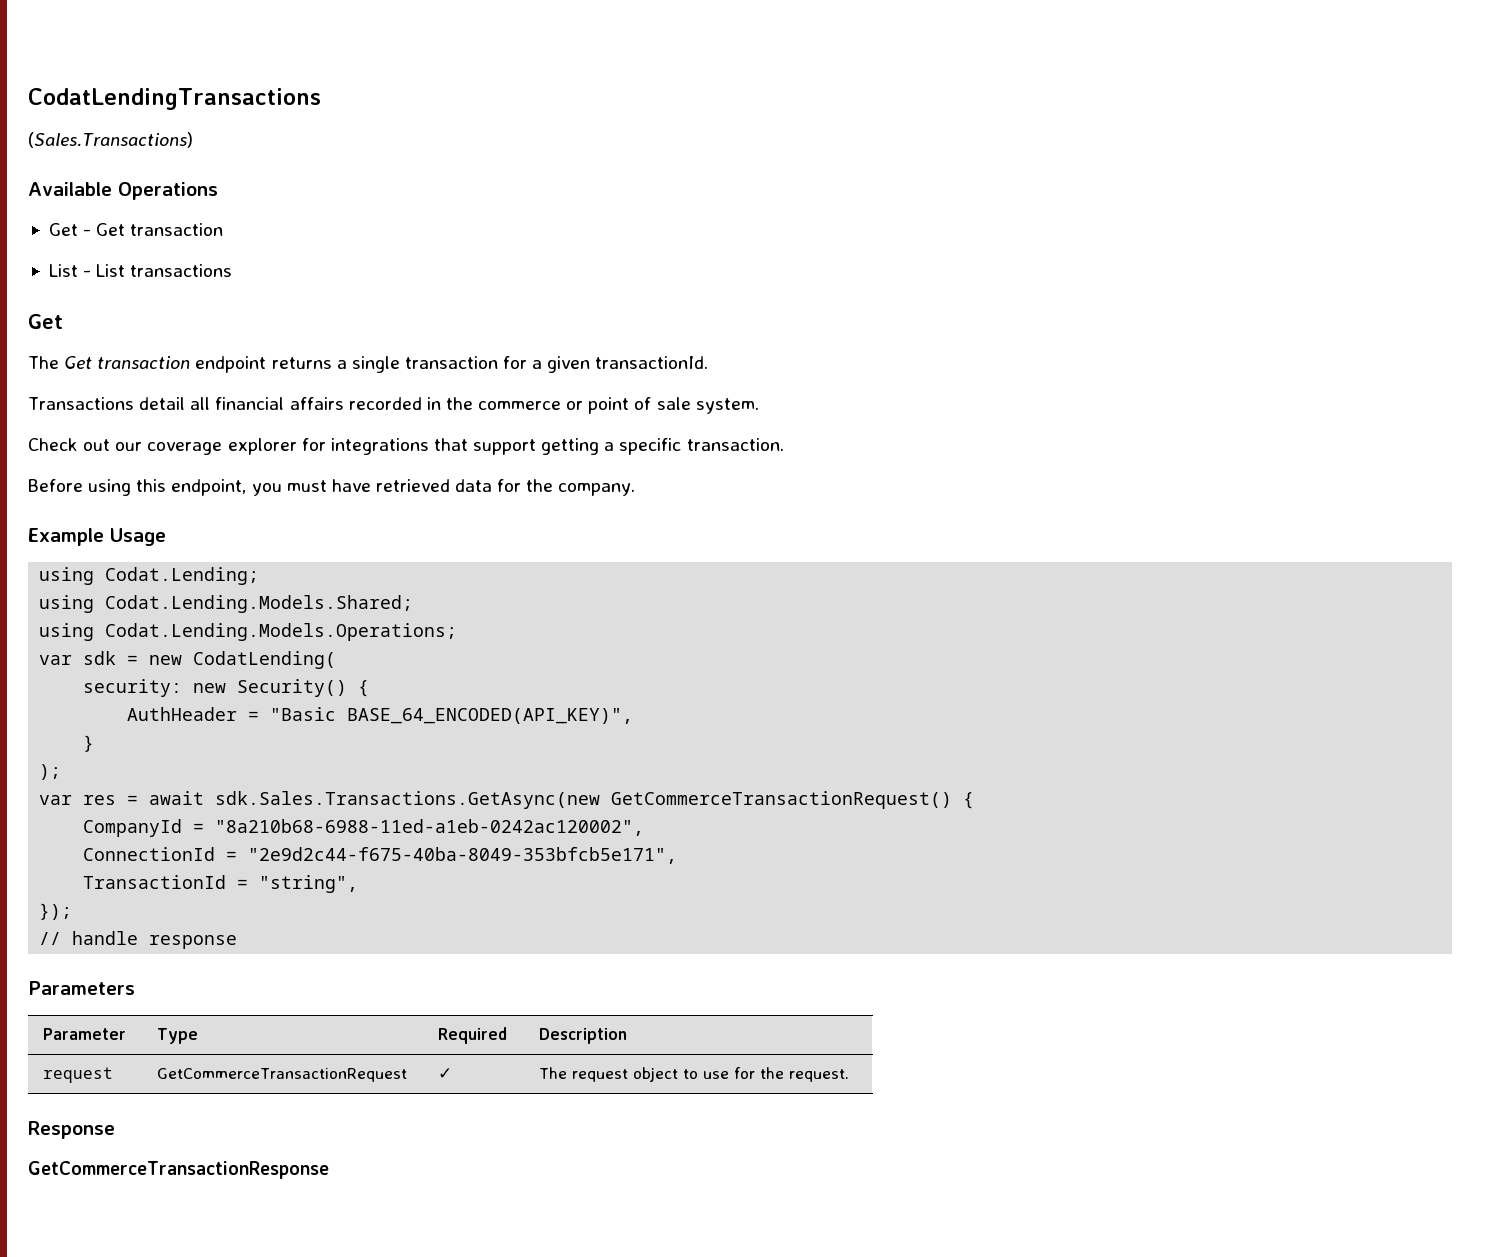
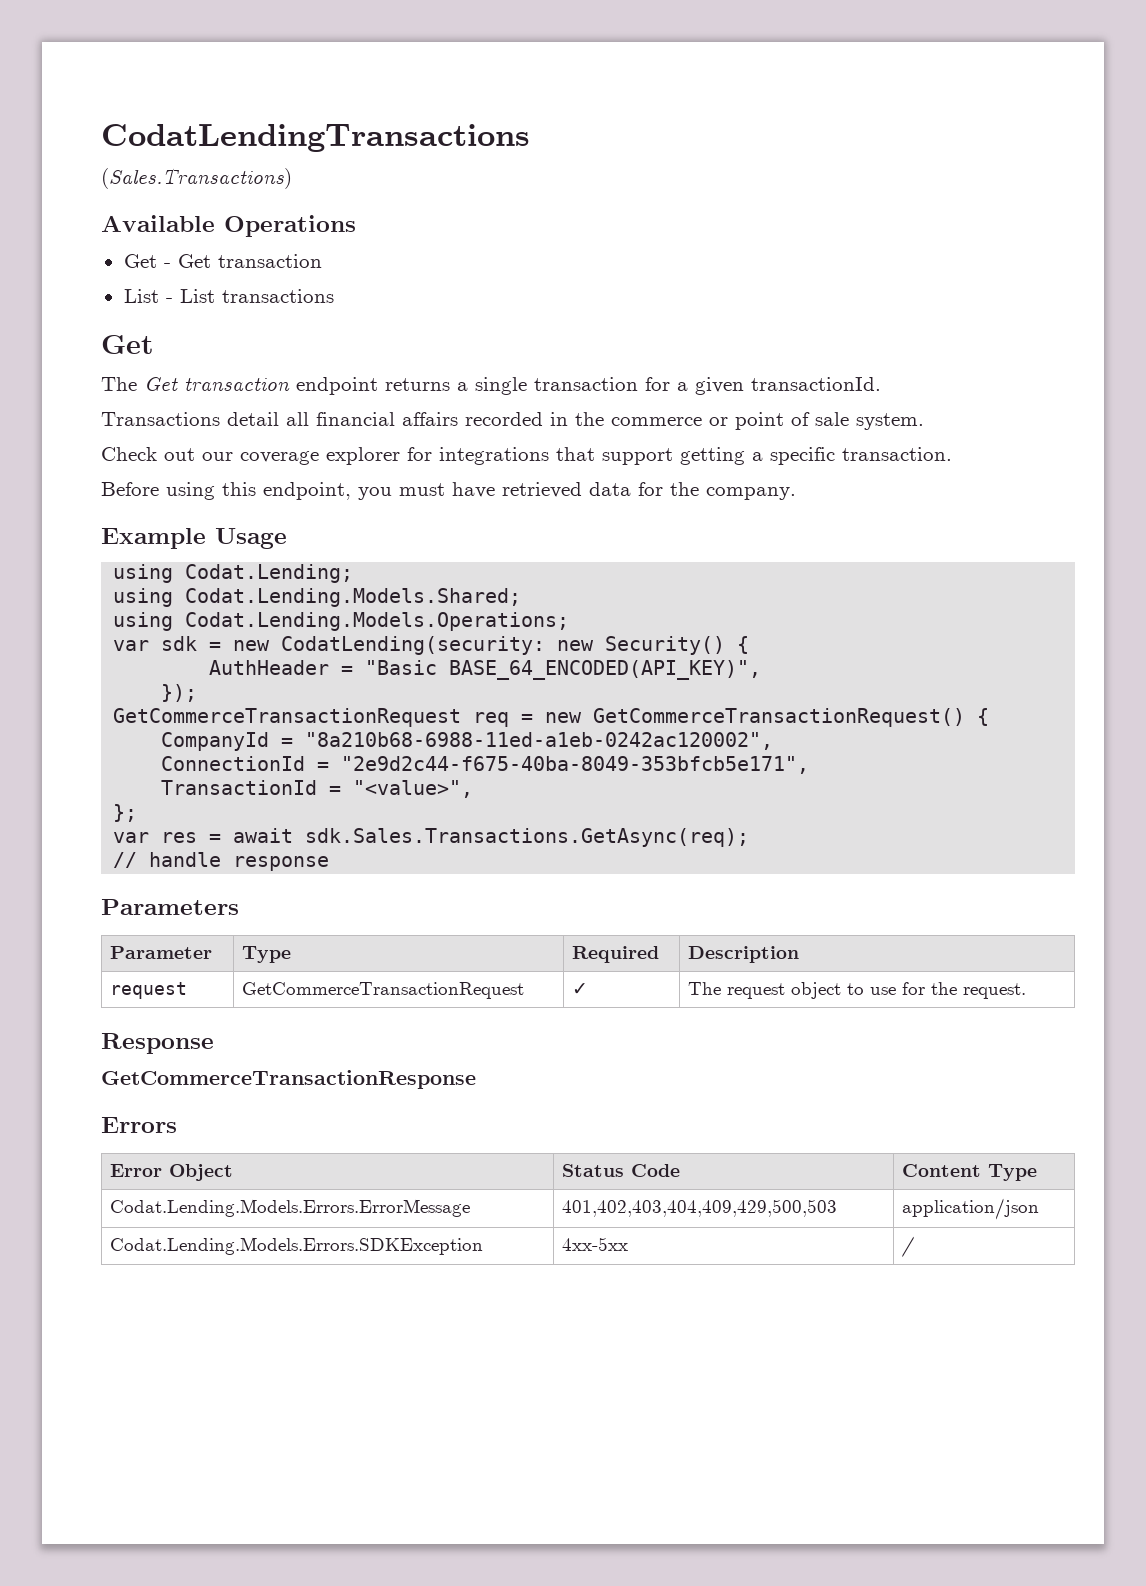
[193,651,337,669] [83,679,183,697] CodatLending( // security: -> [281,636,546,655] CodatLending(security:
[83,735,95,752] [39,764,62,780] [39,791,601,809] } // ); // var res = await sdk.Sales.Transactions.GetAsync(new -> [161,684,198,702] [113,708,583,727] }); // GetCommerceTransactionRequest req = new
[259,875,359,893] [39,903,73,920] "string", // }); -> [353,780,474,798] [113,804,138,822] [113,828,750,847] "<value>", // }; // var res = await sdk.Sales.Transactions.GetAsync(req);
(329, 1170) none -> [101,1117,177,1133] [110,1164,234,1181] [562,1164,681,1177] [902,1164,1038,1181] [110,1199,471,1217] [562,1199,838,1217] [902,1198,1040,1220] [110,1237,484,1255] [562,1237,629,1251] [902,1236,915,1257] // Errors // Error Object | Status Code | Content Type // Codat.Lending.Models.Errors.ErrorMessage | 401,402,403,404,409,429,500,503 | application/json // Codat.Lending.Models.Errors.SDKException | 4xx-5xx | /

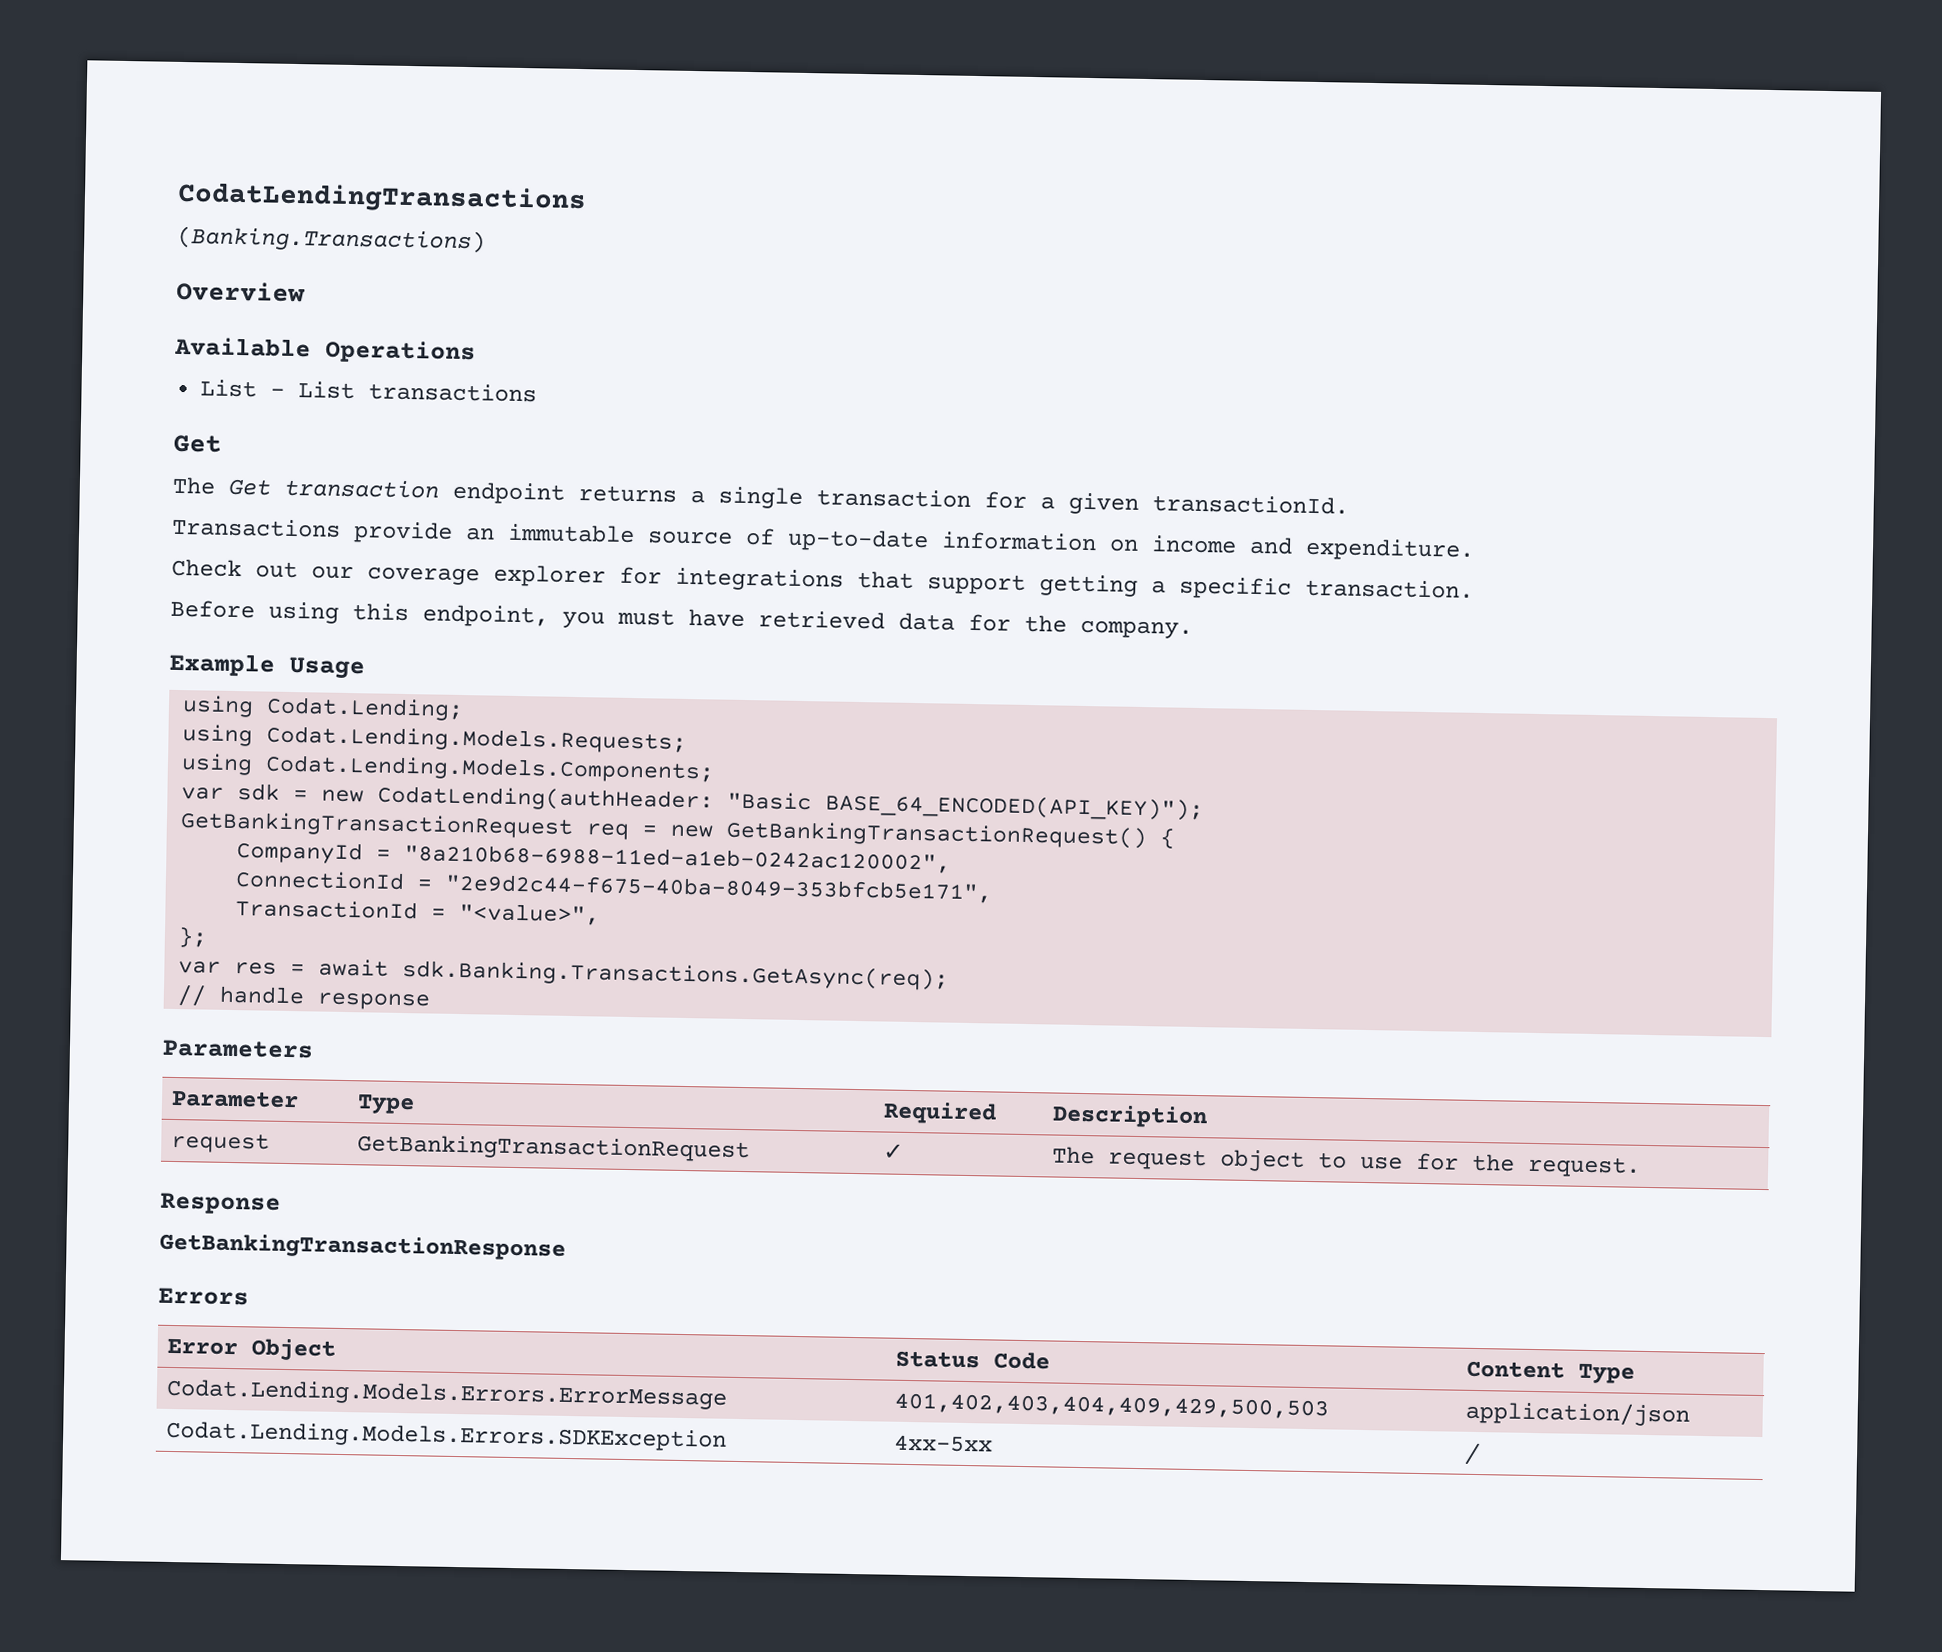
[101,168,292,189] (Sales.Transactions) -> [177,225,486,254] [176,280,306,303] (Banking.Transactions) // Overview
[123,254,322,268] // Get - Get transaction -> (476, 352) none
[227,412,924,430] detail all financial affairs recorded in the commerce or point of sale system. -> [353,521,1475,562] provide an immutable source of up-to-date information on income and expenditure.
[185,588,522,607] [113,612,570,631] Codat.Lending.Models.Shared; // using Codat.Lending.Models.Operations; -> [266,725,688,754] [181,753,716,784] Codat.Lending.Models.Requests; // using Codat.Lending.Models.Components;
[281,636,750,655] [209,660,762,680] [161,684,198,702] [113,708,462,727] CodatLending(security: new Security() { // AuthHeader = "Basic BASE_64_ENCODED(API_KEY)", // }); // GetCommerceTransactionRequest -> [377,785,1205,822] [180,811,575,839] CodatLending(authHeader: "Basic BASE_64_ENCODED(API_KEY)"); // GetBankingTransactionRequest
[593,708,966,727] GetCommerceTransactionRequest() -> [726,820,1148,850] GetBankingTransactionRequest()
[305,828,750,847] sdk.Sales.Transactions.GetAsync(req); -> [402,960,950,991] sdk.Banking.Transactions.GetAsync(req);
[242,982,525,999] GetCommerceTransactionRequest -> [356,1134,750,1163] GetBankingTransactionRequest
[101,1070,476,1089] GetCommerceTransactionResponse -> [159,1232,566,1261] GetBankingTransactionResponse

